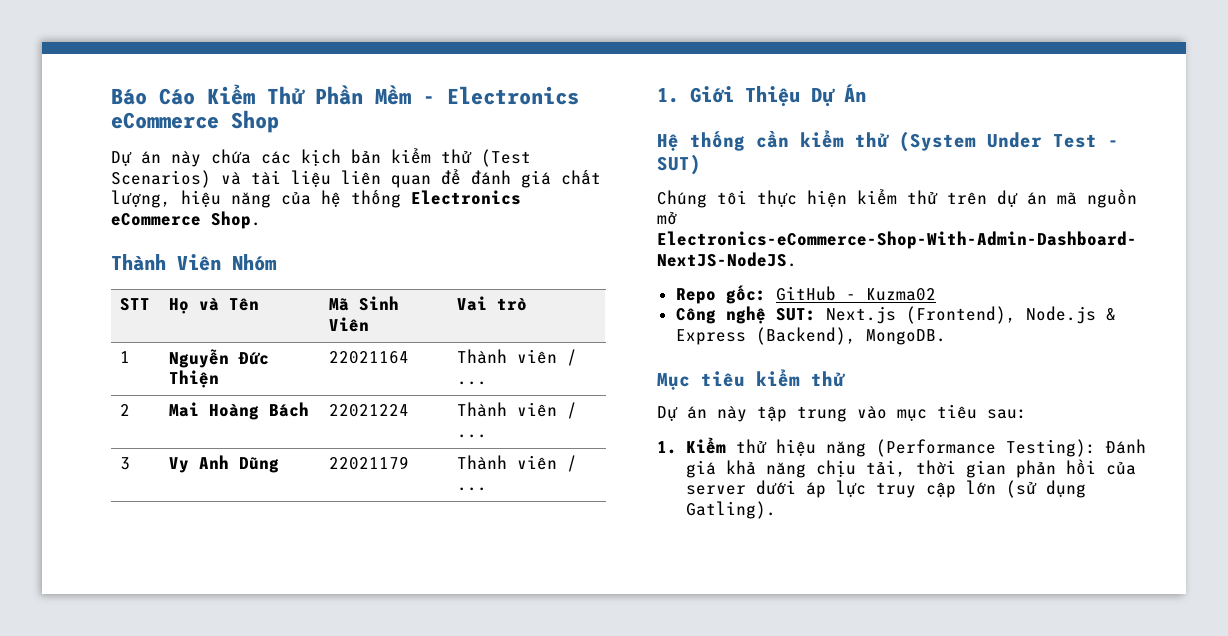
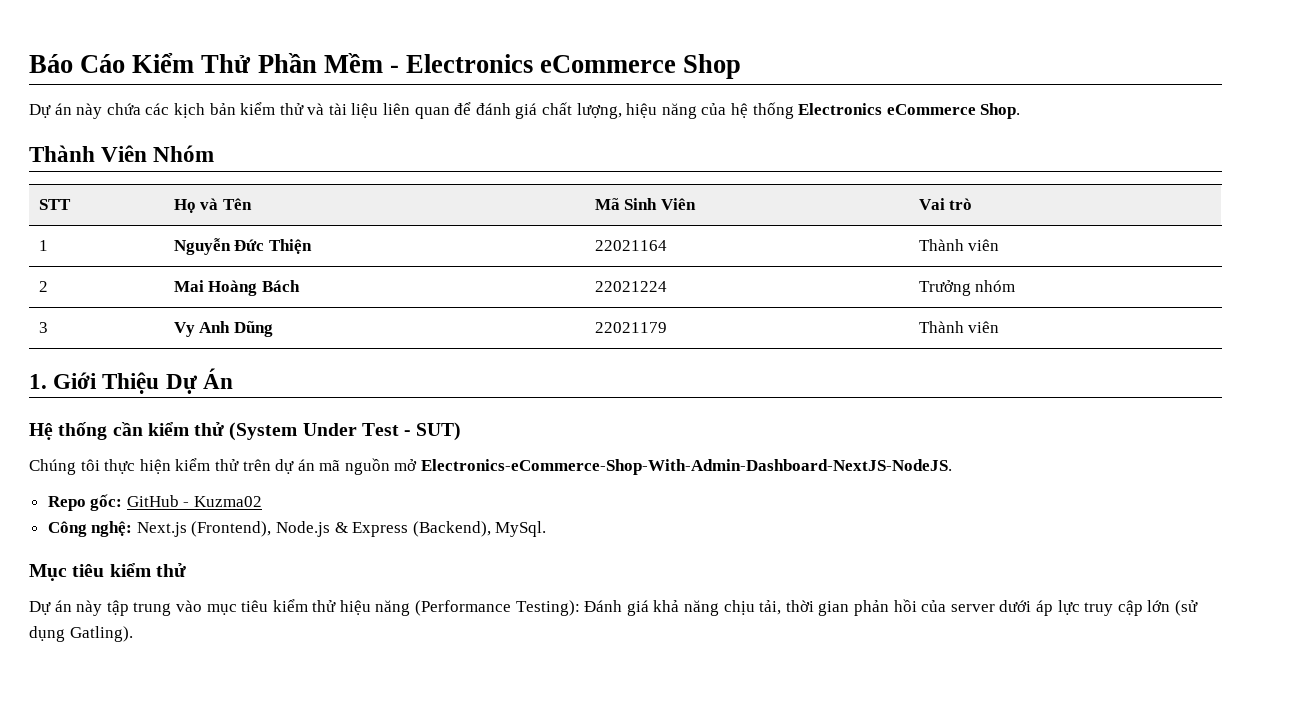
[481,149,531,167] [111,170,211,188] (Test Scenarios) -> (304, 109) none
[567,349,578,366] [457,381,488,385] / ... -> (1000, 245) none
[457,402,578,419] [457,434,488,438] Thành viên / ... -> [918,280,1016,296] Trưởng nhóm
[567,455,578,472] [457,487,488,491] / ... -> (1000, 327) none
[725,306,816,324] nghệ SUT: -> [91,521,133,537] nghệ:
[865,329,946,345] MongoDB. -> [495,521,547,537] MySql.
[987,409,1027,419] [657,437,726,454] sau: // 1. Kiểm -> [272,599,308,612] kiểm

